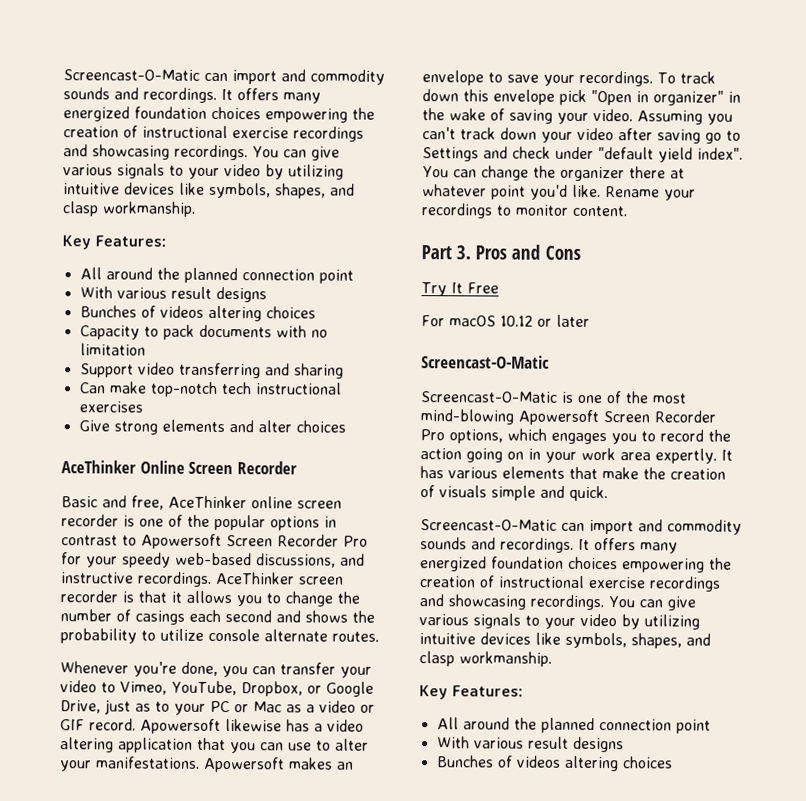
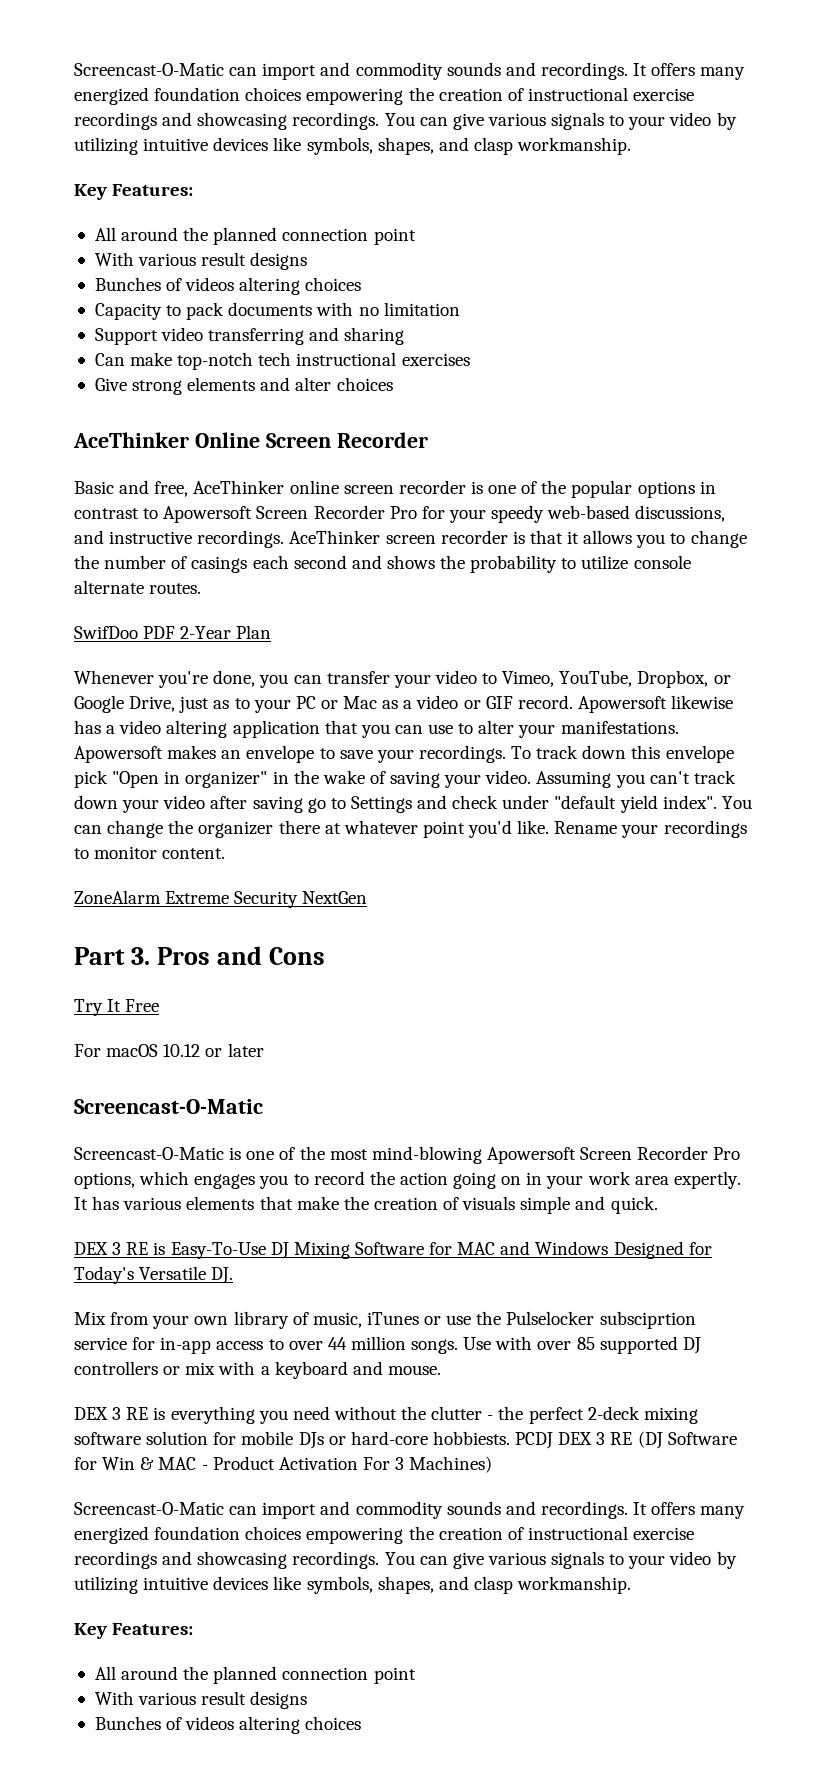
(379, 636) none -> [74,625,272,639] // SwifDoo PDF 2-Year Plan
(628, 211) none -> [74,890,368,908] // ZoneAlarm Extreme Security NextGen
(608, 493) none -> [74,1241,712,1259] [74,1266,234,1284] [74,1311,696,1329] [74,1336,701,1354] [74,1361,441,1379] [74,1406,698,1424] [74,1431,737,1449] [74,1456,493,1473] // DEX 3 RE is Easy-To-Use DJ Mixing Software for MAC and Windows Designed for Today's Versatile DJ. // Mix from your own library of music, iTunes or use the Pulselocker subsciprtion service for in-app access to over 44 million songs. Use with over 85 supported DJ controllers or mix with a keyboard and mouse. // DEX 3 RE is everything you need without the clutter - the perfect 2-deck mixing software solution for mobile DJs or hard-core hobbiests. PCDJ DEX 3 RE (DJ Software for Win & MAC - Product Activation For 3 Machines)

